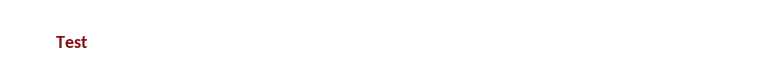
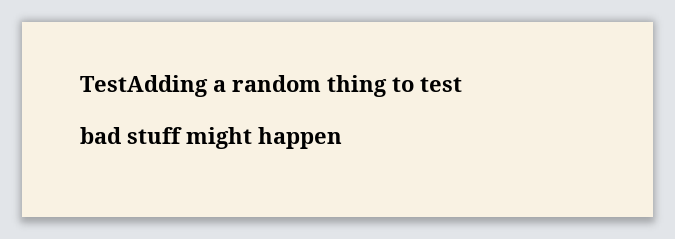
[56,36,87,48] Test -> [80,75,462,97] [80,127,342,149] TestAdding a random thing to test // bad stuff might happen

